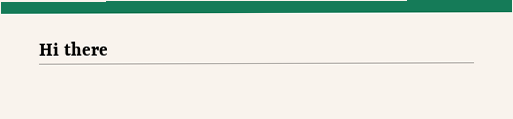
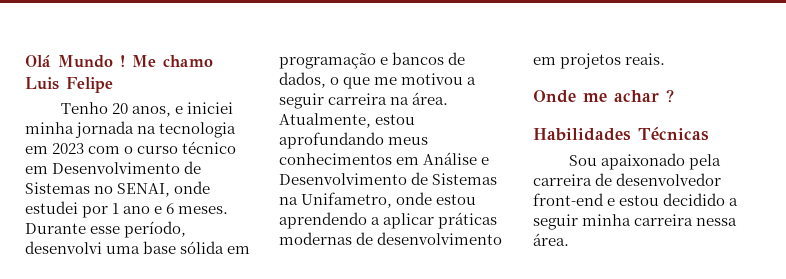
[38,41,109,56] Hi there -> [25,55,213,68] [25,77,113,93] [60,102,234,117] [25,121,237,138] [25,141,237,154] [25,161,202,174] [25,181,211,197] [25,201,229,218] [25,221,187,238] [25,241,251,254] [279,52,466,69] [279,72,477,89] [279,92,449,109] [279,113,416,128] [279,132,429,149] [279,152,490,165] [279,172,498,185] [279,192,477,208] [279,212,498,229] [279,232,503,245] [533,53,666,69] [533,89,674,103] [533,127,709,141] [568,153,722,170] [533,173,722,186] [533,193,739,206] [533,214,738,230] [533,233,569,246] Olá Mundo ! Me chamo Luis Felipe // Tenho 20 anos, e iniciei minha jornada na tecnologia em 2023 com o curso técnico em Desenvolvimento de Sistemas no SENAI, onde estudei por 1 ano e 6 meses. Durante esse período, desenvolvi uma base sólida em programação e bancos de dados, o que me motivou a seguir carreira na área. Atualmente, estou aprofundando meus conhecimentos em Análise e Desenvolvimento de Sistemas na Unifametro, onde estou aprendendo a aplicar práticas modernas de desenvolvimento em projetos reais. // Onde me achar ? // Habilidades Técnicas // Sou apaixonado pela carreira de desenvolvedor front-end e estou decidido a seguir minha carreira nessa área.

